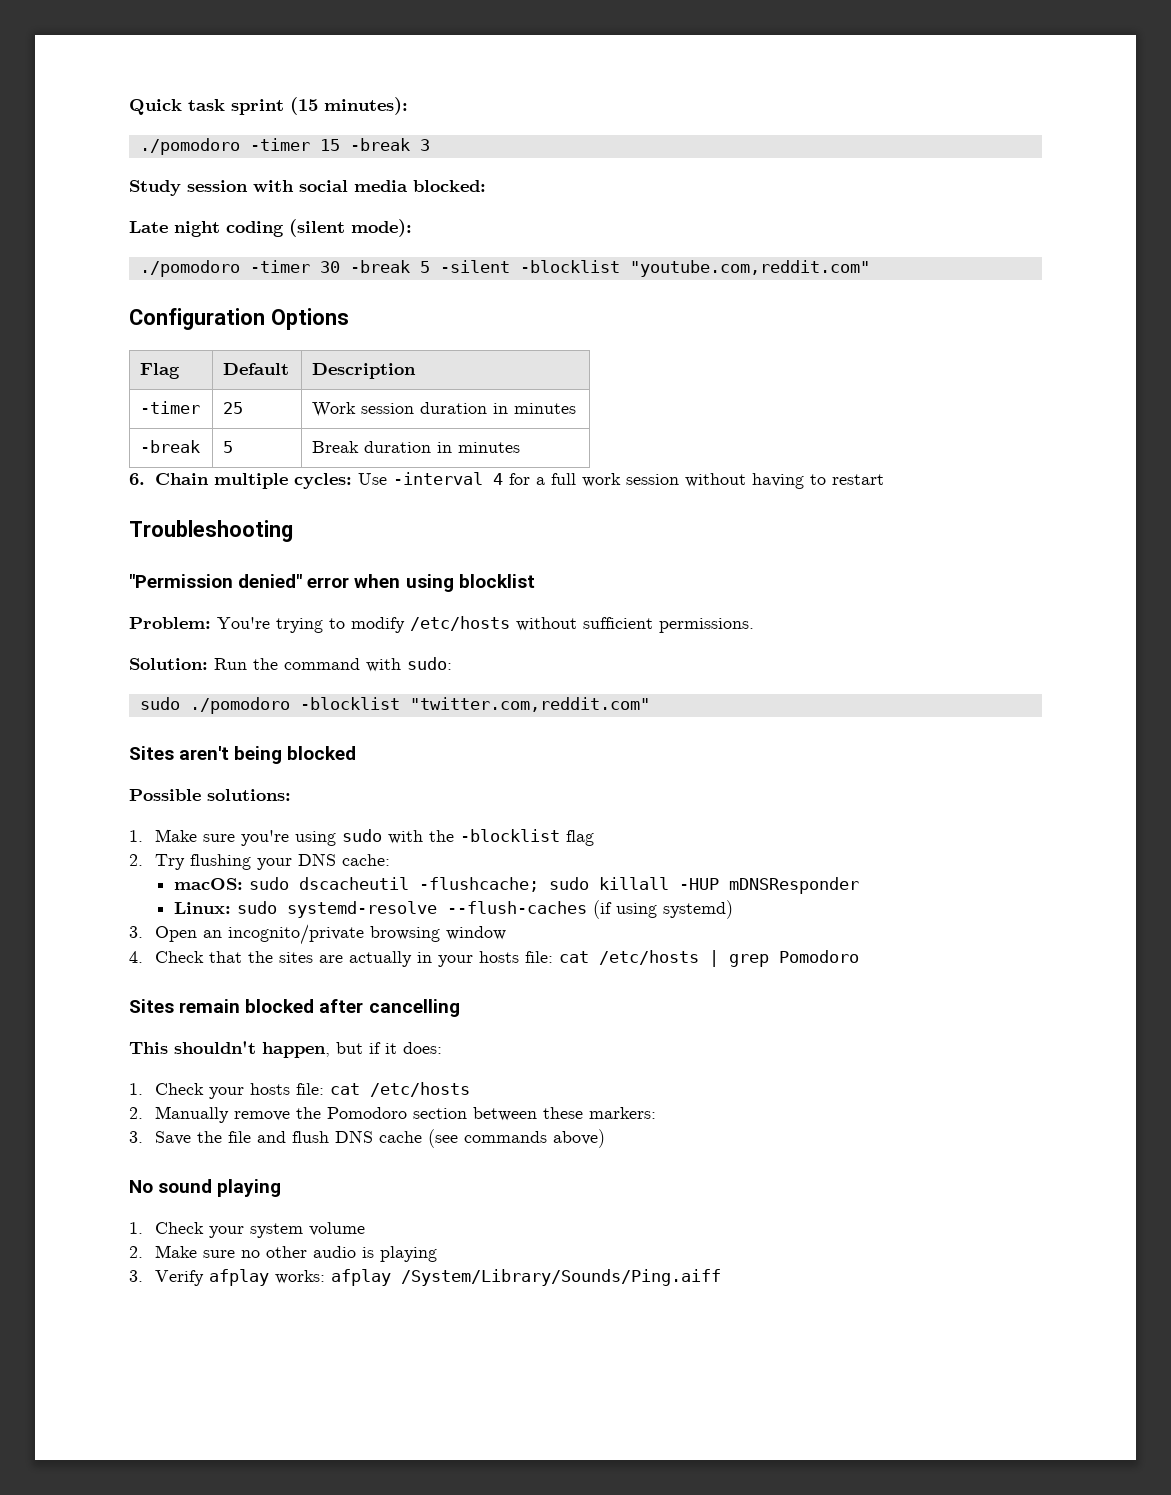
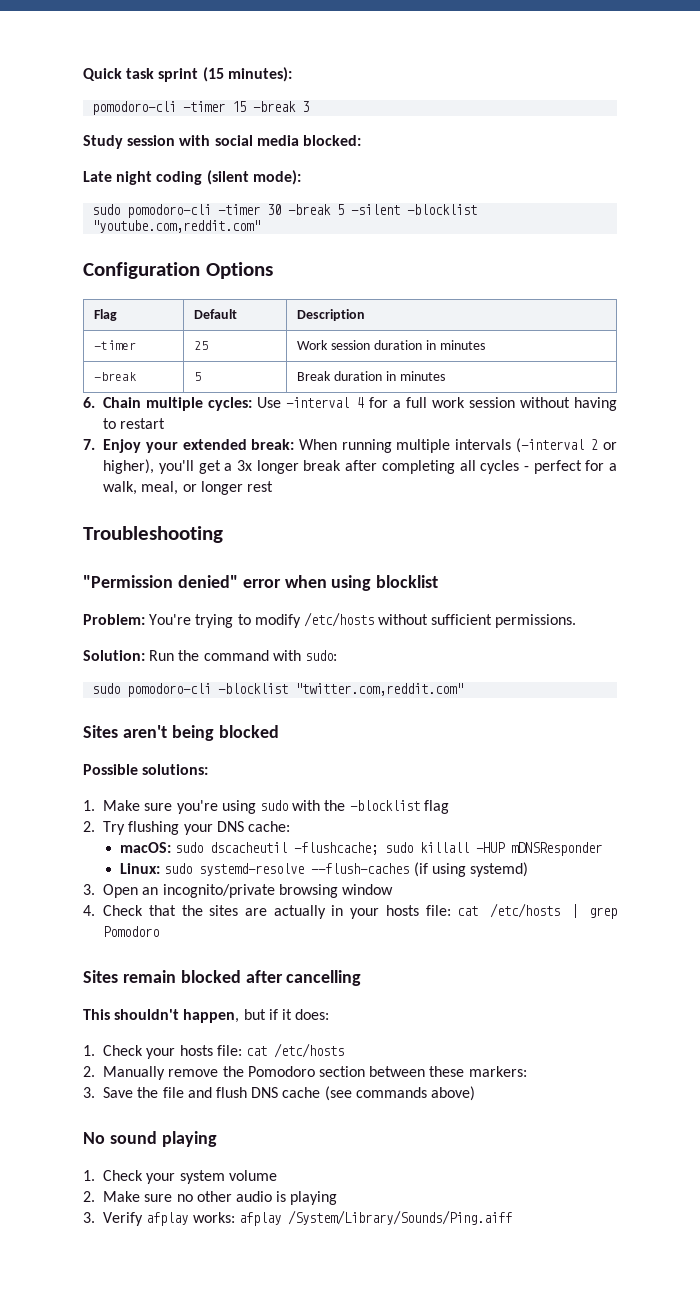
[139,138,240,155] ./pomodoro -> [92,101,177,115] pomodoro-cli
[139,260,240,277] ./pomodoro -> [92,204,212,218] sudo pomodoro-cli
(884, 479) none -> [83,438,617,453] [103,459,617,474] [103,481,273,495] // 7. Enjoy your extended break: When running multiple intervals (-interval 2 or higher), you'll get a 3x longer break after completing all cycles - perfect for a walk, meal, or longer rest
[189,697,290,714] ./pomodoro -> [127,683,212,697] pomodoro-cli

